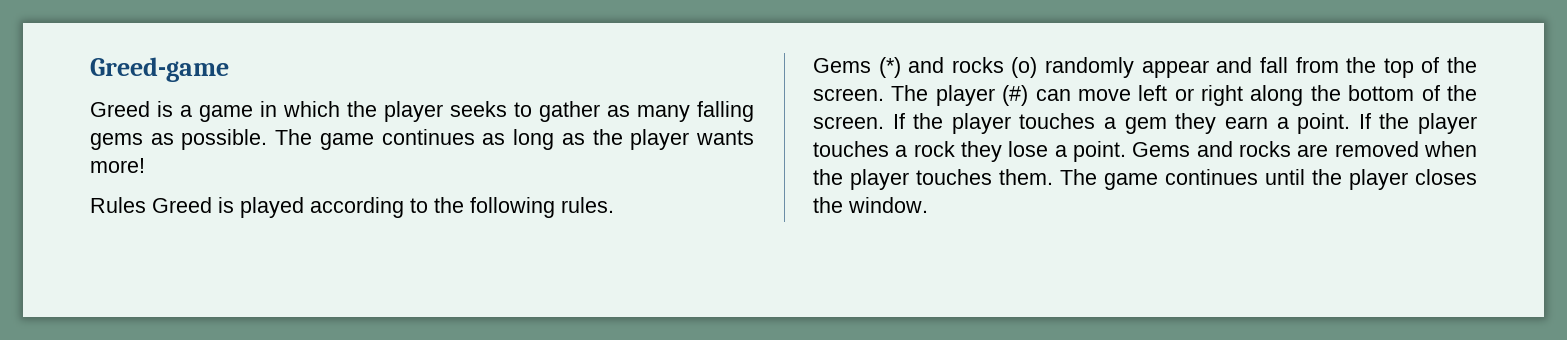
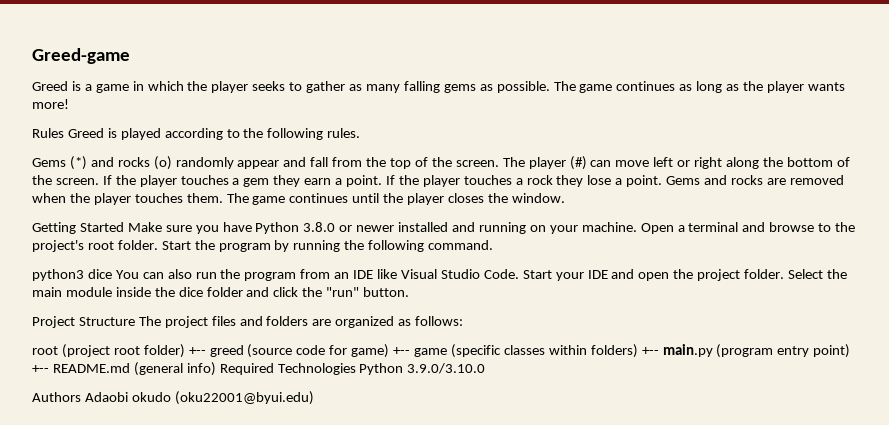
(928, 205) none -> [32,222,856,234] [32,240,494,252] [32,269,847,281] [32,287,410,297] [32,316,464,328] [32,344,851,358] [32,362,486,376] [32,391,314,405] // Getting Started Make sure you have Python 3.8.0 or newer installed and running on your machine. Open a terminal and browse to the project's root folder. Start the program by running the following command. // python3 dice You can also run the program from an IDE like Visual Studio Code. Start your IDE and open the project folder. Select the main module inside the dice folder and click the "run" button. // Project Structure The project files and folders are organized as follows: // root (project root folder) +-- greed (source code for game) +-- game (specific classes within folders) +-- main.py (program entry point) +-- README.md (general info) Required Technologies Python 3.9.0/3.10.0 // Authors Adaobi okudo (oku22001@byui.edu)

